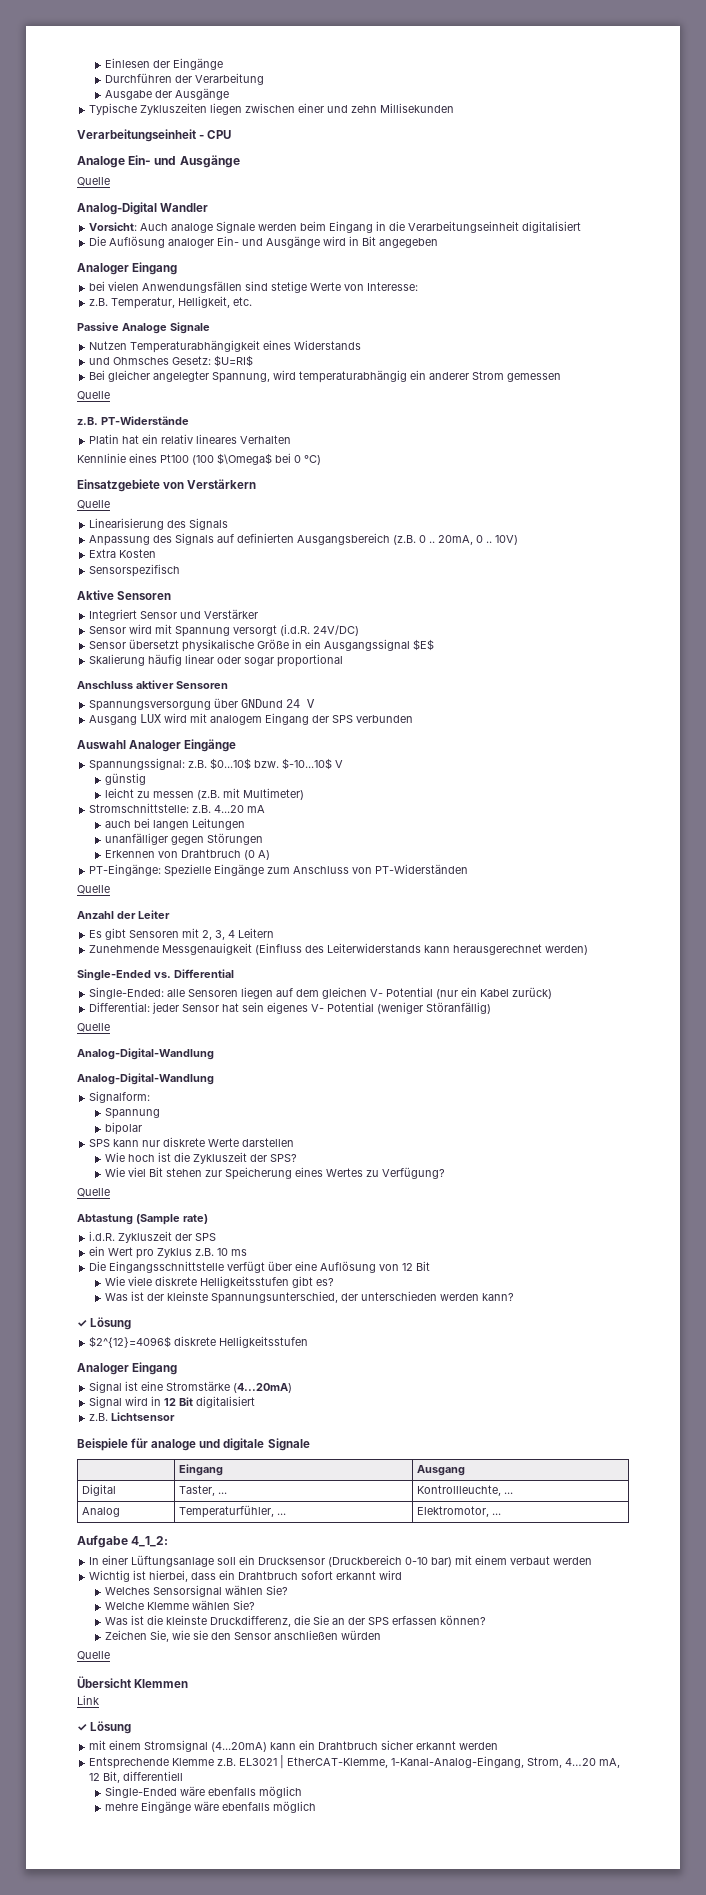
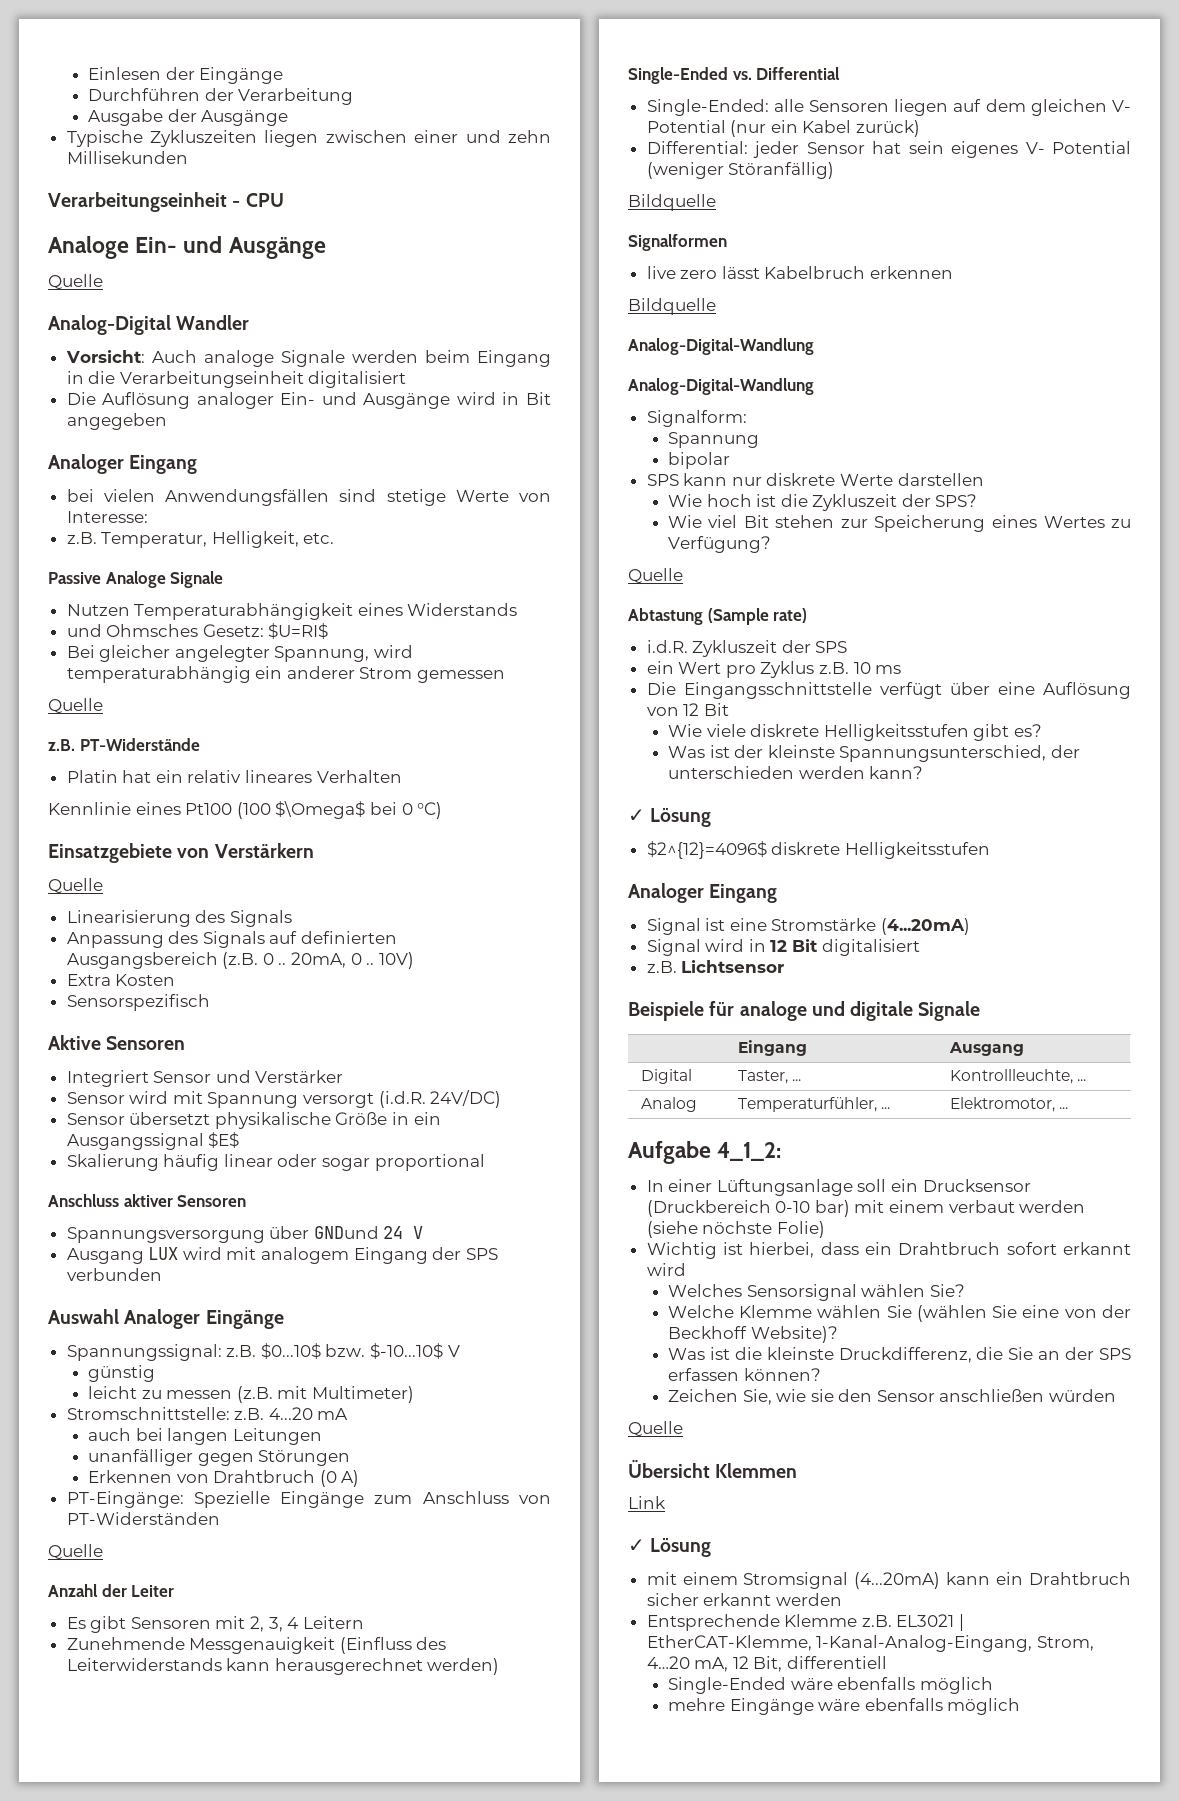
[77,1023,110,1032] Quelle -> [628,194,716,211] [628,234,727,251] [646,266,954,279] [628,298,716,315] Bildquelle // Signalformen // live zero lässt Kabelbruch erkennen // Bildquelle
(593, 1561) none -> [646,1221,825,1238] (siehe nöchste Folie)
[232,1600,255,1610] Sie? -> [886,1305,1131,1322] [667,1326,838,1343] Sie (wählen Sie eine von der Beckhoff Website)?

